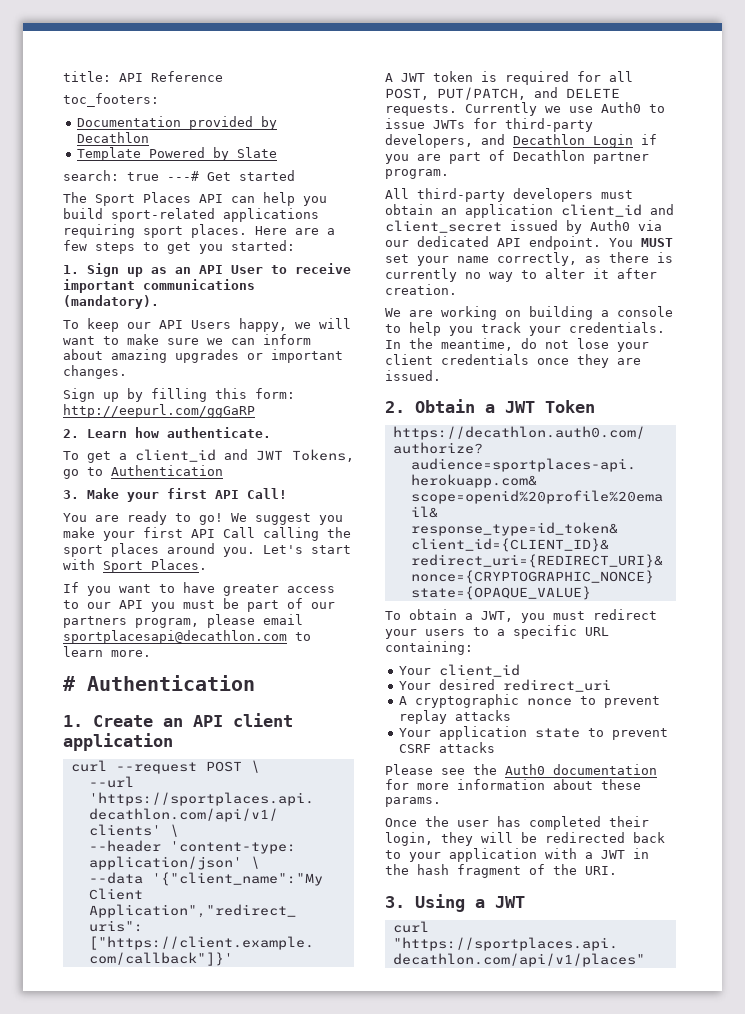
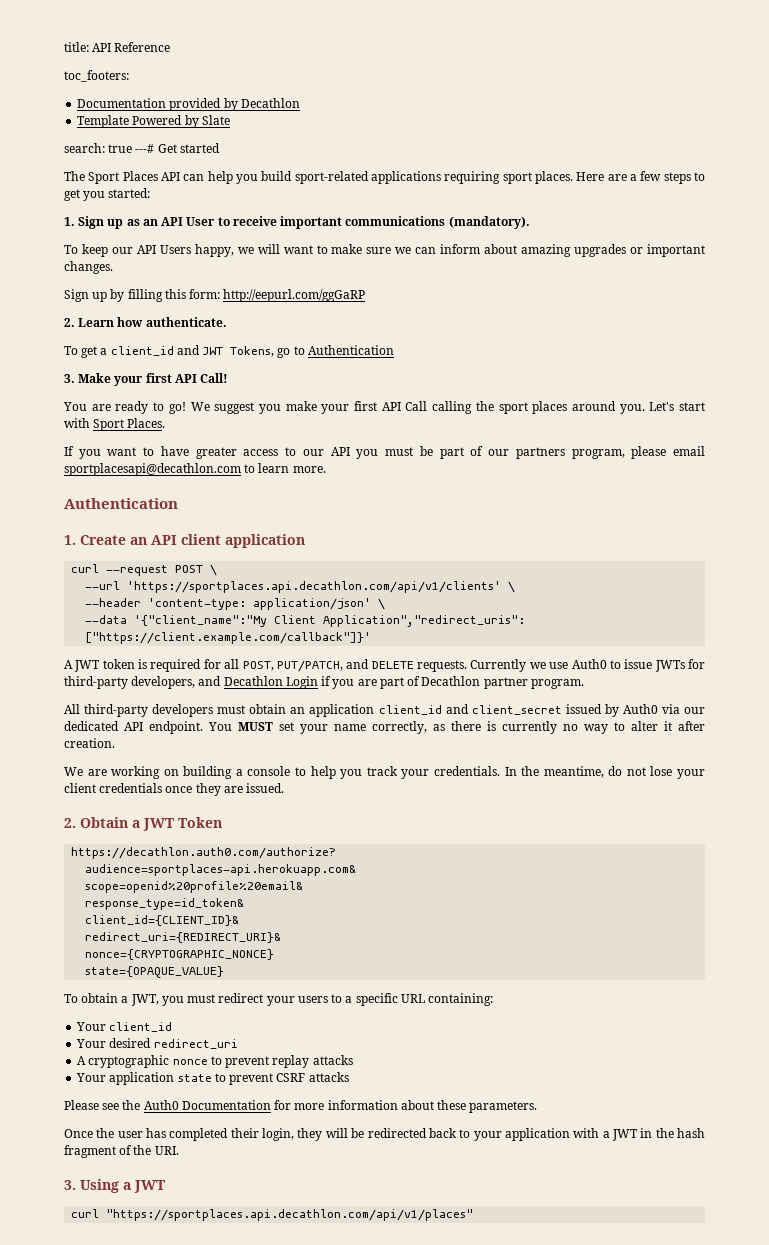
[63,676,75,691] # -> (326, 469) none
[553,764,657,775] documentation -> [181,1100,271,1110] Documentation
[385,797,441,807] params. -> [469,1101,538,1113] parameters.

